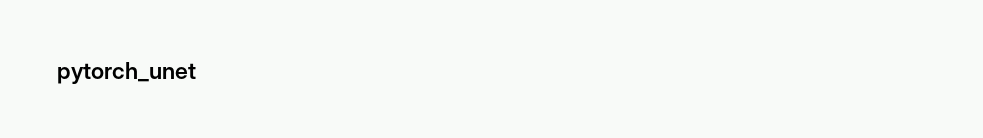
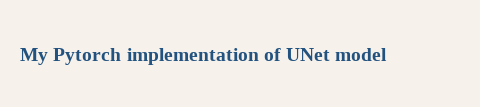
[57,62,196,84] pytorch_unet -> [20,48,388,65] My Pytorch implementation of UNet model

